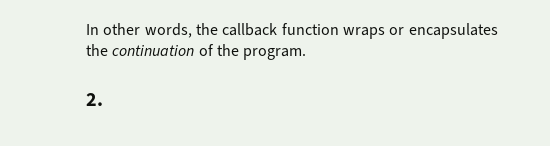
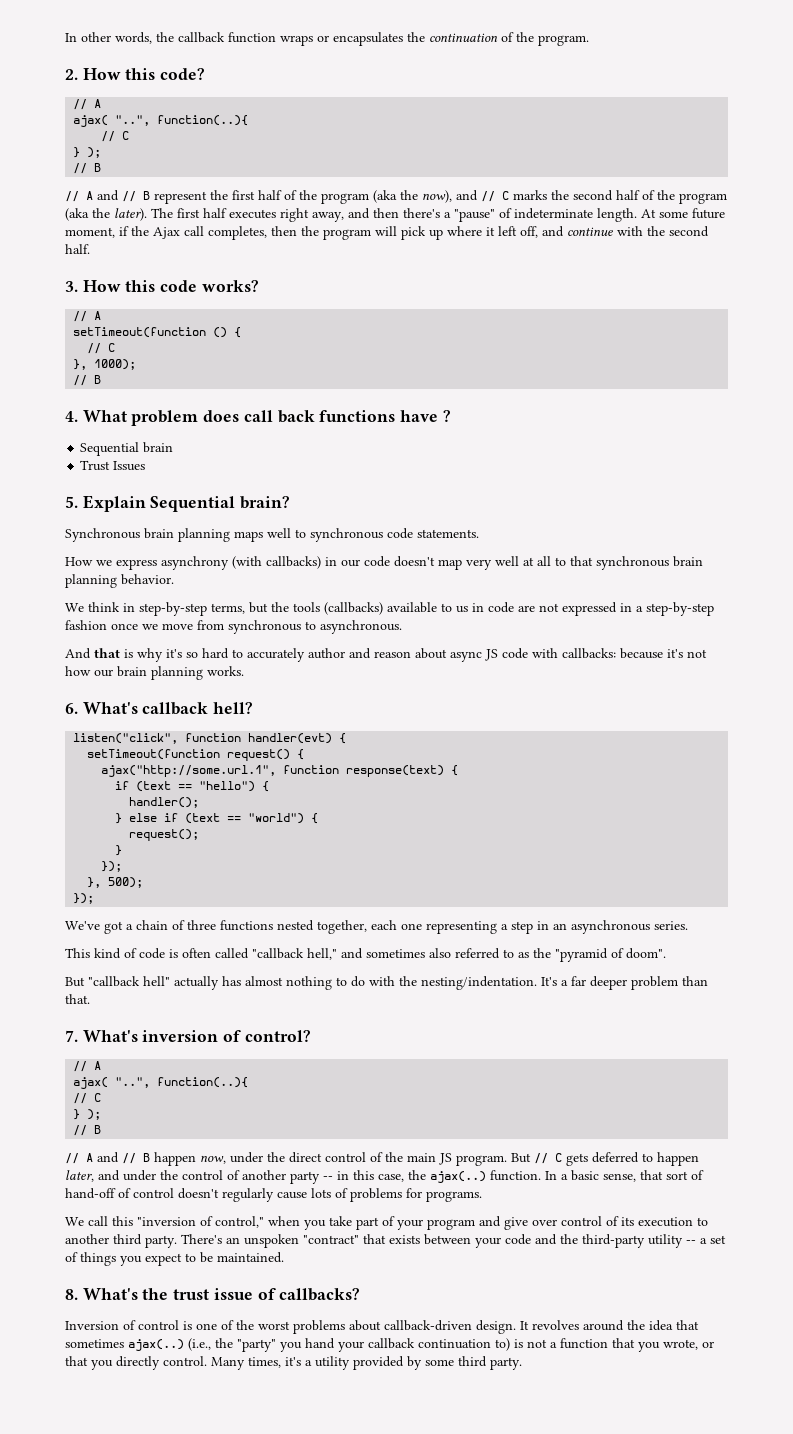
(103, 99) none -> [82,68,206,80] [73,99,102,110] [73,115,249,127] [101,131,130,142] [73,147,102,158] [73,163,102,174] [65,190,727,204] [65,208,725,222] [65,226,709,240] [65,244,90,254] [65,280,259,292] [73,311,102,322] [73,327,242,338] [87,343,116,354] [73,359,137,370] [73,375,102,386] [65,410,451,426] [80,442,174,456] [80,460,146,471] [65,495,291,512] [65,528,479,542] [65,556,703,570] [65,574,174,588] [65,602,714,616] [65,620,402,634] [65,648,707,662] [65,666,244,680] [65,702,254,715] [73,733,347,744] [87,749,305,761] [101,765,459,777] [115,781,270,792] [129,797,200,808] [115,813,319,824] [129,829,200,841] [115,845,123,856] [101,861,123,872] [87,877,144,888] [73,893,95,904] [65,920,688,934] [65,948,666,962] [65,976,708,990] [65,994,90,1004] [65,1030,311,1042] [73,1061,102,1072] [73,1077,249,1089] [73,1093,102,1104] [73,1109,102,1120] [73,1125,102,1136] [65,1152,699,1166] [65,1170,704,1184] [65,1188,482,1202] [65,1216,708,1230] [65,1234,726,1248] [65,1252,284,1266] [65,1288,361,1301] [65,1320,699,1334] [65,1338,714,1352] [65,1356,522,1370] How this code? // // A // ajax( "..", function(..){ // // C // } ); // // B // // A and // B represent the first half of the program (aka the now), and // C marks the second half of the program (aka the later). The first half executes right away, and then there's a "pause" of indeterminate length. At some future moment, if the Ajax call completes, then the program will pick up where it left off, and continue with the second half. // 3. How this code works? // // A // setTimeout(function () { // // C // }, 1000); // // B // 4. What problem does call back functions have ? // Sequential brain // Trust Issues // 5. Explain Sequential brain? // Synchronous brain planning maps well to synchronous code statements. // How we express asynchrony (with callbacks) in our code doesn't map very well at all to that synchronous brain planning behavior. // We think in step-by-step terms, but the tools (callbacks) available to us in code are not expressed in a step-by-step fashion once we move from synchronous to asynchronous. // And that is why it's so hard to accurately author and reason about async JS code with callbacks: because it's not how our brain planning works. // 6. What's callback hell? // listen("click", function handler(evt) { // setTimeout(function request() { // ajax("http://some.url.1", function response(text) { // if (text == "hello") { // handler(); // } else if (text == "world") { // request(); // } // }); // }, 500); // }); // We've got a chain of three functions nested together, each one representing a step in an asynchronous series. // This kind of code is often called "callback hell," and sometimes also referred to as the "pyramid of doom". // But "callback hell" actually has almost nothing to do with the nesting/indentation. It's a far deeper problem than that. // 7. What's inversion of control? // // A // ajax( "..", function(..){ // // C // } ); // // B // // A and // B happen now, under the direct control of the main JS program. But // C gets deferred to happen later, and under the control of another party -- in this case, the ajax(..) function. In a basic sense, that sort of hand-off of control doesn't regularly cause lots of problems for programs. // We call this "inversion of control," when you take part of your program and give over control of its execution to another third party. There's an unspoken "contract" that exists between your code and the third-party utility -- a set of things you expect to be maintained. // 8. What's the trust issue of callbacks? // Inversion of control is one of the worst problems about callback-driven design. It revolves around the idea that sometimes ajax(..) (i.e., the "party" you hand your callback continuation to) is not a function that you wrote, or that you directly control. Many times, it's a utility provided by some third party.

